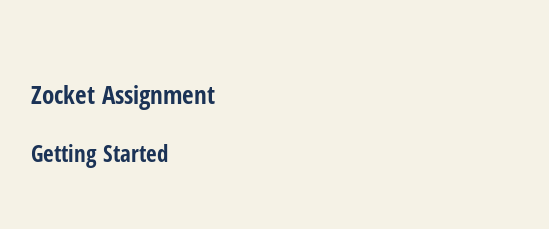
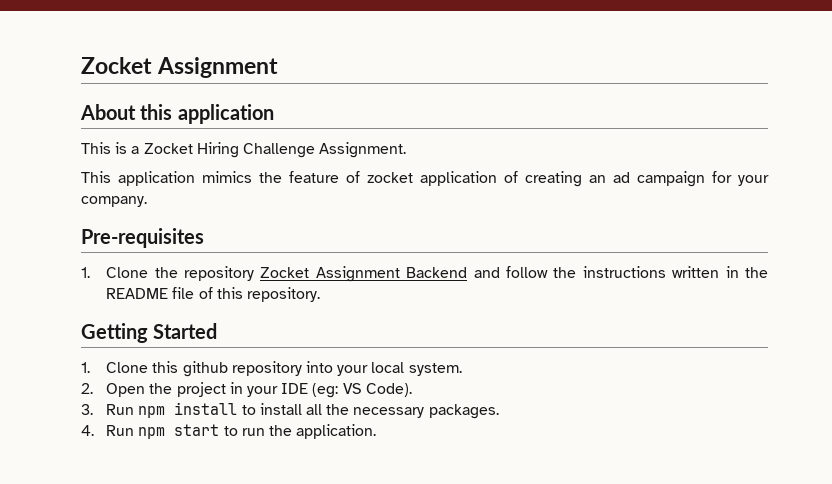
[31,144,169,168] Getting Started -> [80,104,274,124] [81,142,407,158] [81,171,769,187] [81,196,147,207] [81,228,204,248] [81,266,768,282] [106,287,320,302] [81,323,218,343] [81,361,462,377] [81,382,412,398] [81,402,499,419] [81,424,377,439] About this application // This is a Zocket Hiring Challenge Assignment. // This application mimics the feature of zocket application of creating an ad campaign for your company. // Pre-requisites // 1. Clone the repository Zocket Assignment Backend and follow the instructions written in the README file of this repository. // Getting Started // 1. Clone this github repository into your local system. // 2. Open the project in your IDE (eg: VS Code). // 3. Run npm install to install all the necessary packages. // 4. Run npm start to run the application.

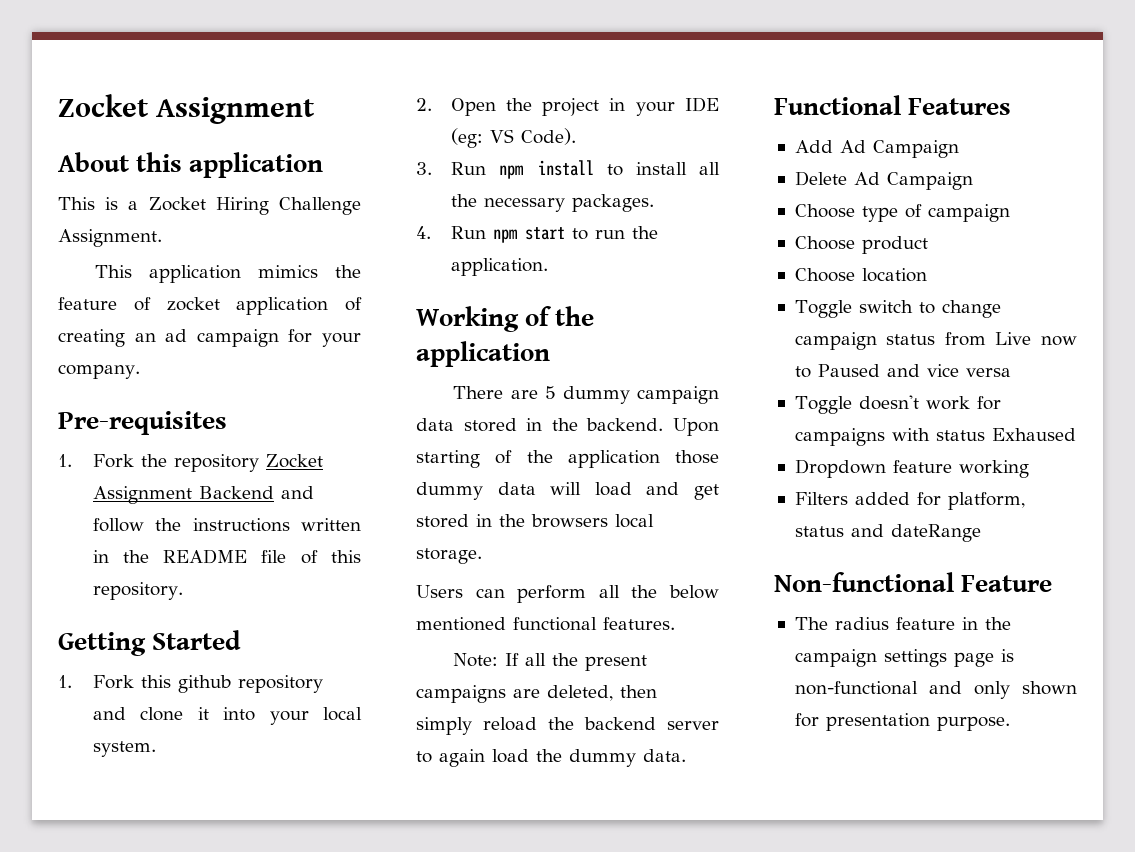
[106,267,149,278] Clone -> [92,454,134,468] Fork
[106,362,149,373] Clone -> [92,675,134,689] Fork
(302, 368) none -> [92,707,209,721] and clone it
(377, 431) none -> [416,306,595,332] [416,341,550,367] [453,386,719,404] [416,418,719,436] [416,450,719,468] [416,482,719,500] [416,514,654,528] [416,548,482,564] [416,585,719,603] [416,617,675,631] [453,653,648,671] [416,685,657,703] [416,717,719,735] [416,749,686,767] [774,95,1012,115] [794,140,959,158] [794,171,973,190] [794,204,1010,222] [794,236,928,254] [794,268,927,282] [794,300,1001,318] [794,332,1077,350] [794,364,1011,378] [794,395,1001,414] [794,428,1076,446] [794,459,1029,478] [794,492,1025,510] [794,524,981,542] [774,572,1053,592] [794,617,1011,630] [794,649,1014,667] [794,681,1077,699] [794,713,1010,731] // Working of the application // There are 5 dummy campaign data stored in the backend. Upon starting of the application those dummy data will load and get stored in the browsers local storage. // Users can perform all the below mentioned functional features. // Note: If all the present campaigns are deleted, then simply reload the backend server to again load the dummy data. // Functional Features // Add Ad Campaign // Delete Ad Campaign // Choose type of campaign // Choose product // Choose location // Toggle switch to change campaign status from Live now to Paused and vice versa // Toggle doesn't work for campaigns with status Exhaused // Dropdown feature working // Filters added for platform, status and dateRange // Non-functional Feature // The radius feature in the campaign settings page is non-functional and only shown for presentation purpose.

